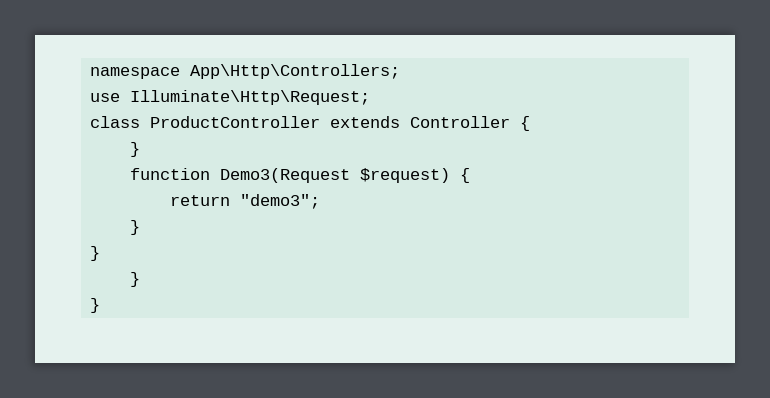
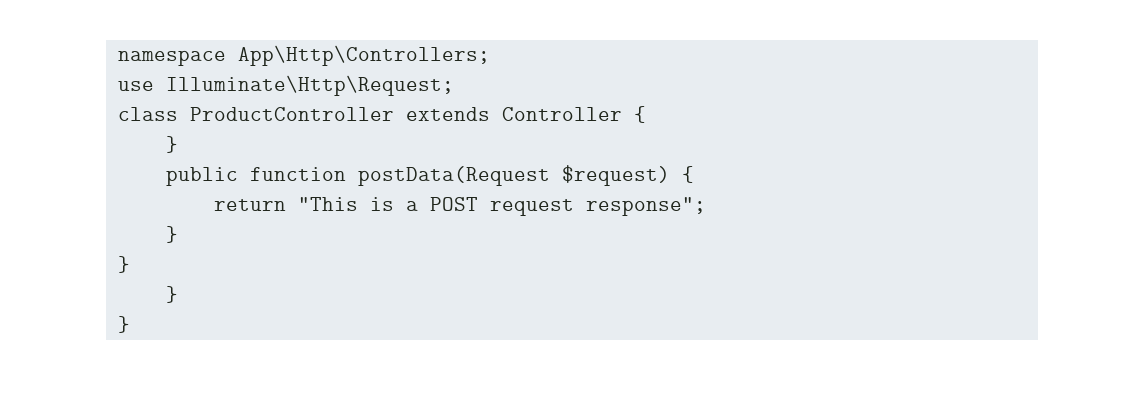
[130,168,351,183] function Demo3(Request -> [166,166,550,186] public function postData(Request
[240,194,321,209] "demo3"; -> [298,197,706,216] "This is a POST request response";

